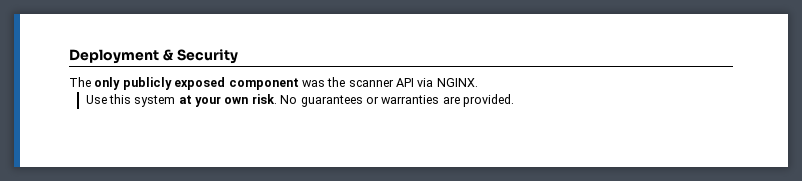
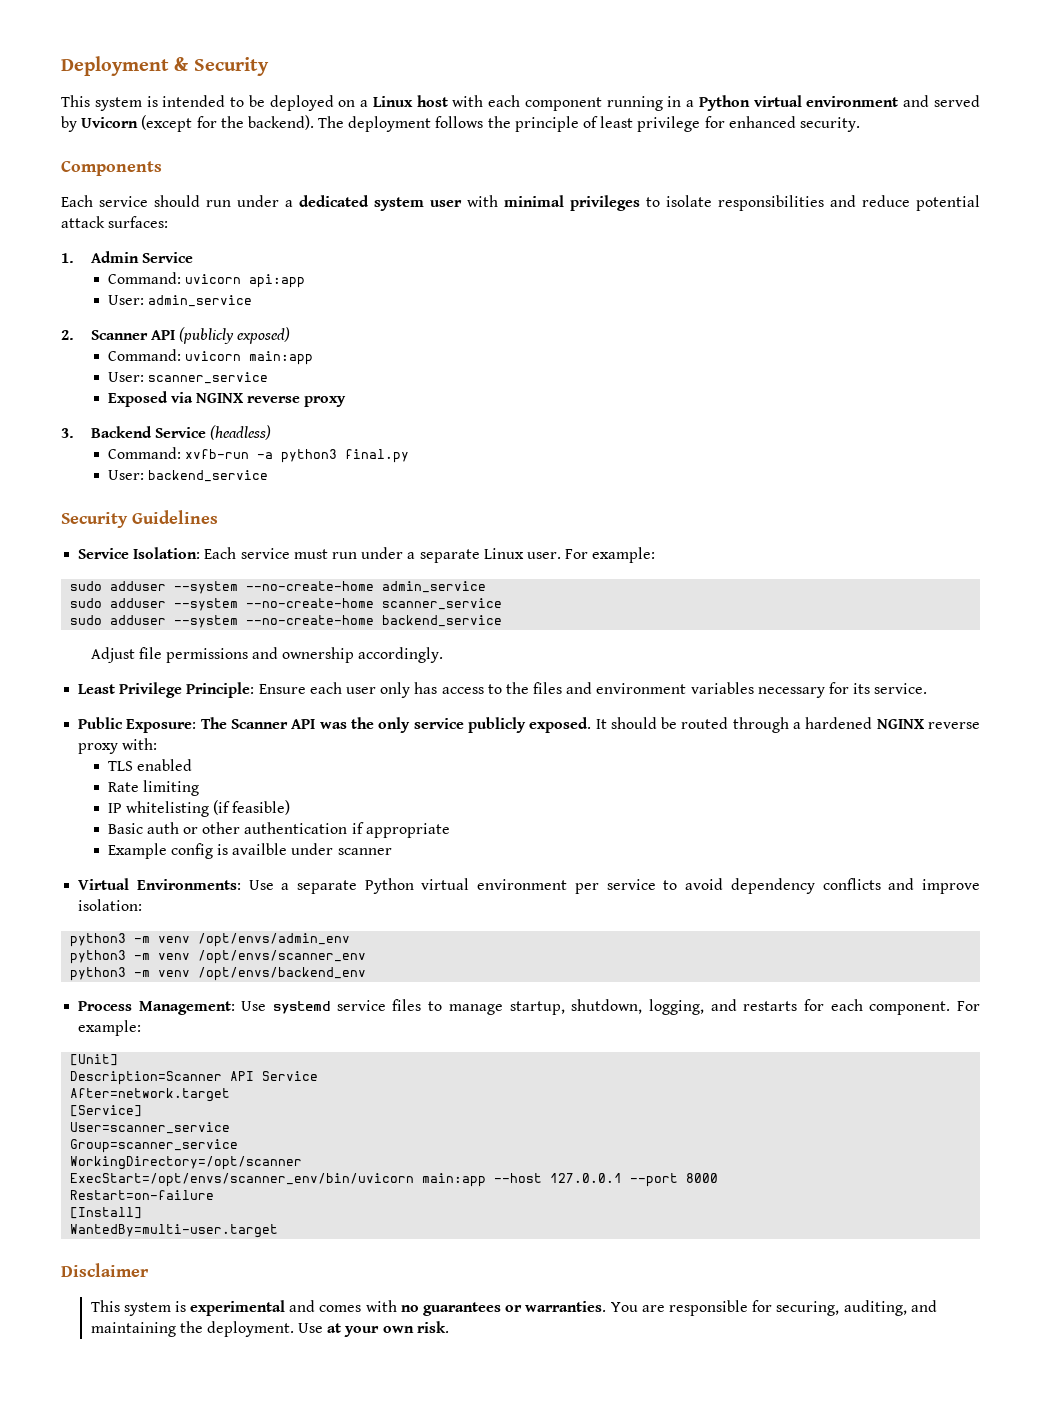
[69,77,478,90] [85,94,515,107] The only publicly exposed component was the scanner API via NGINX. // Use this system at your own risk. No guarantees or warranties are provided. -> [61,95,981,111] [61,115,860,132] [61,161,162,176] [61,195,980,211] [61,216,169,228] [61,251,193,263] [107,272,305,288] [107,295,252,307] [61,327,291,344] [107,349,313,365] [107,372,268,384] [107,391,347,407] [61,425,271,440] [107,447,409,463] [107,470,268,482] [61,510,218,528] [78,547,656,563] [70,581,487,594] [70,598,503,611] [70,615,503,628] [90,647,444,663] [78,682,928,698] [78,717,980,733] [78,738,158,754] [107,759,192,771] [107,780,199,796] [107,800,291,817] [107,822,450,838] [107,843,392,859] [78,878,981,894] [78,899,143,911] [70,933,351,947] [70,950,367,964] [70,967,367,981] [78,999,981,1015] [78,1020,142,1036] [70,1054,119,1066] [70,1071,319,1085] [70,1088,231,1102] [70,1105,143,1117] [70,1122,231,1134] [70,1139,239,1153] [70,1156,303,1170] [70,1173,719,1187] [70,1190,215,1200] [70,1207,143,1219] [70,1224,279,1238] [61,1263,149,1277] [90,1300,937,1316] [90,1321,449,1337] This system is intended to be deployed on a Linux host with each component running in a Python virtual environment and served by Uvicorn (except for the backend). The deployment follows the principle of least privilege for enhanced security. // Components // Each service should run under a dedicated system user with minimal privileges to isolate responsibilities and reduce potential attack surfaces: // 1. Admin Service // Command: uvicorn api:app // User: admin_service // 2. Scanner API (publicly exposed) // Command: uvicorn main:app // User: scanner_service // Exposed via NGINX reverse proxy // 3. Backend Service (headless) // Command: xvfb-run -a python3 final.py // User: backend_service // Security Guidelines // Service Isolation: Each service must run under a separate Linux user. For example: // sudo adduser --system --no-create-home admin_service // sudo adduser --system --no-create-home scanner_service // sudo adduser --system --no-create-home backend_service // Adjust file permissions and ownership accordingly. // Least Privilege Principle: Ensure each user only has access to the files and environment variables necessary for its service. // Public Exposure: The Scanner API was the only service publicly exposed. It should be routed through a hardened NGINX reverse proxy with: // TLS enabled // Rate limiting // IP whitelisting (if feasible) // Basic auth or other authentication if appropriate // Example config is availble under scanner // Virtual Environments: Use a separate Python virtual environment per service to avoid dependency conflicts and improve isolation: // python3 -m venv /opt/envs/admin_env // python3 -m venv /opt/envs/scanner_env // python3 -m venv /opt/envs/backend_env // Process Management: Use systemd service files to manage startup, shutdown, logging, and restarts for each component. For example: // [Unit] // Description=Scanner API Service // After=network.target // [Service] // User=scanner_service // Group=scanner_service // WorkingDirectory=/opt/scanner // ExecStart=/opt/envs/scanner_env/bin/uvicorn main:app --host 127.0.0.1 --port 8000 // Restart=on-failure // [Install] // WantedBy=multi-user.target // Disclaimer // This system is experimental and comes with no guarantees or warranties. You are responsible for securing, auditing, and maintaining the deployment. Use at your own risk.

